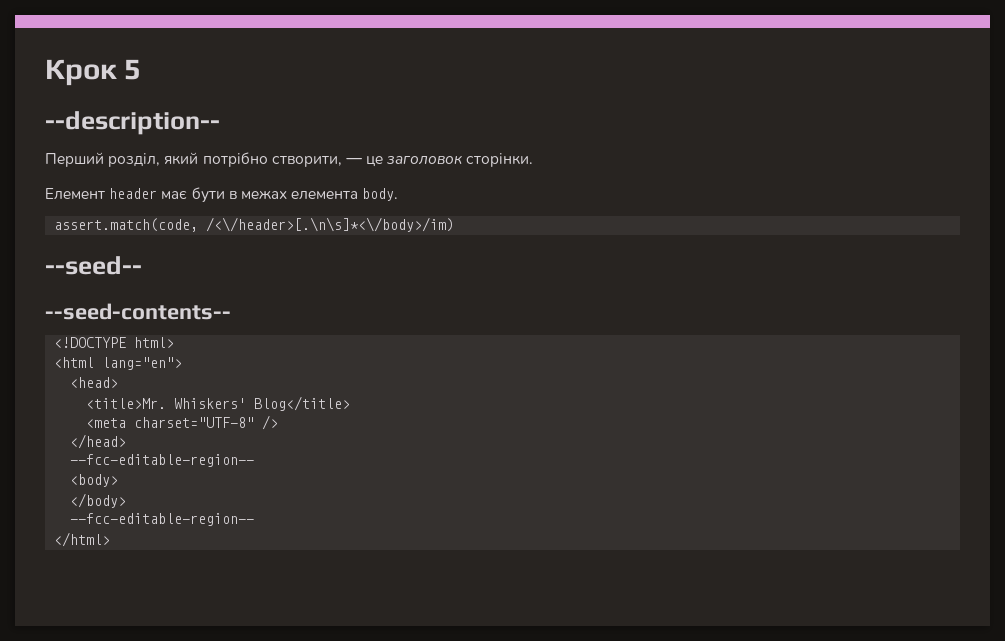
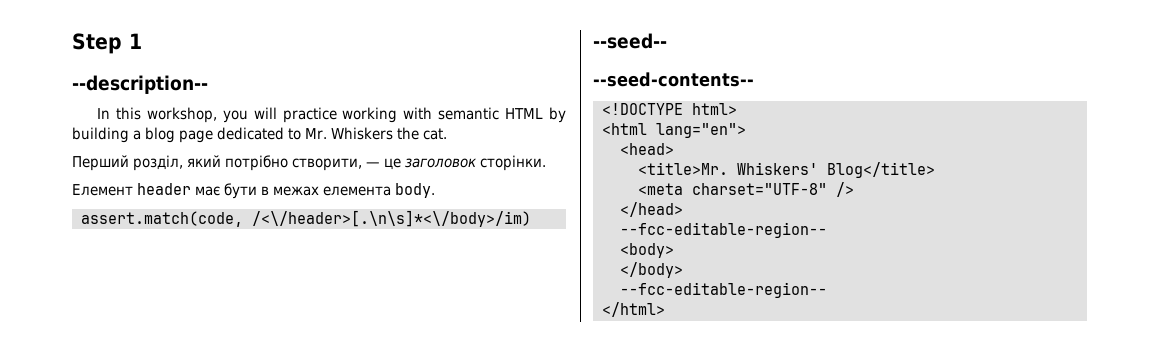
[45,59,141,86] Крок 5 -> [72,33,142,54] Step 1
(220, 123) none -> [97,107,566,123] [72,127,448,143] // In this workshop, you will practice working with semantic HTML by building a blog page dedicated to Mr. Whiskers the cat.

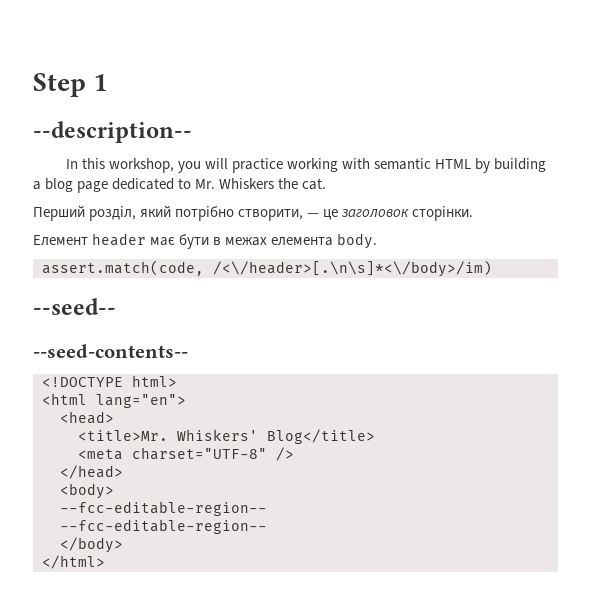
[620,222,827,238] [620,243,674,258] // --fcc-editable-region-- // <body> -> [60,483,114,499] [60,501,267,516] [60,519,267,534] // <body> // --fcc-editable-region-- // --fcc-editable-region--
[620,282,827,298] // --fcc-editable-region-- -> (123, 545) none

